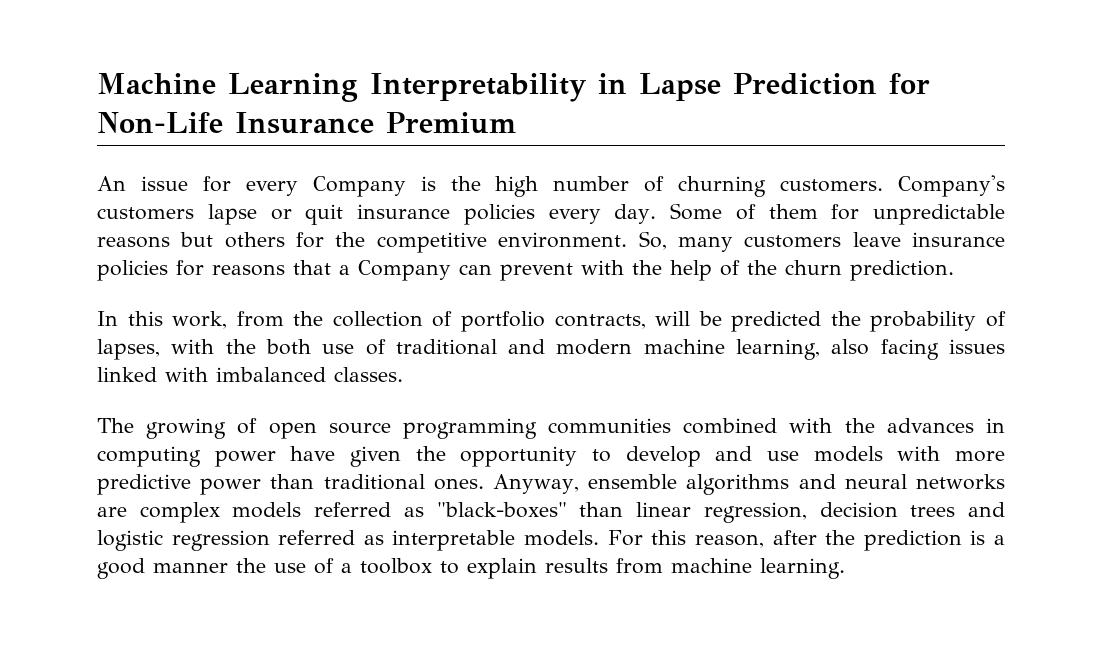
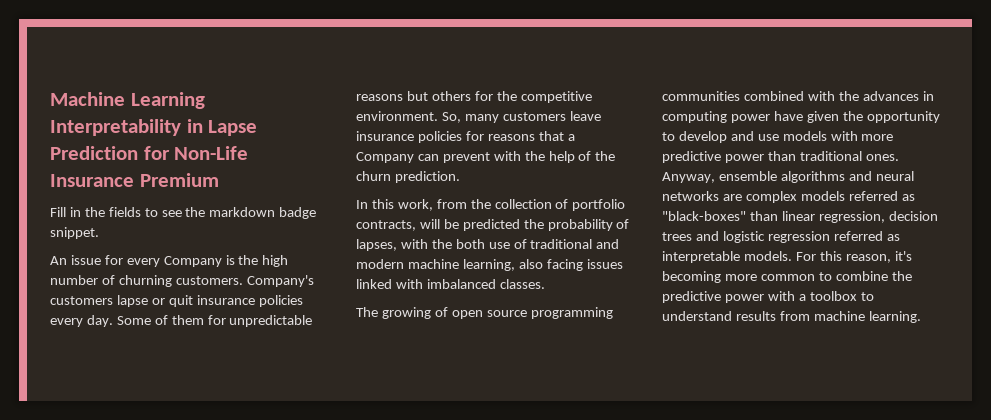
(516, 123) none -> [50,207,317,219] [50,227,99,239] // Fill in the fields to see the markdown badge snippet.
[772,530,1006,551] [97,558,334,579] after the prediction is a good manner the use of -> [894,251,912,261] [662,271,912,283] [662,291,795,303] it's becoming more common to combine the predictive power with
[467,558,537,579] explain -> [662,311,732,321] understand

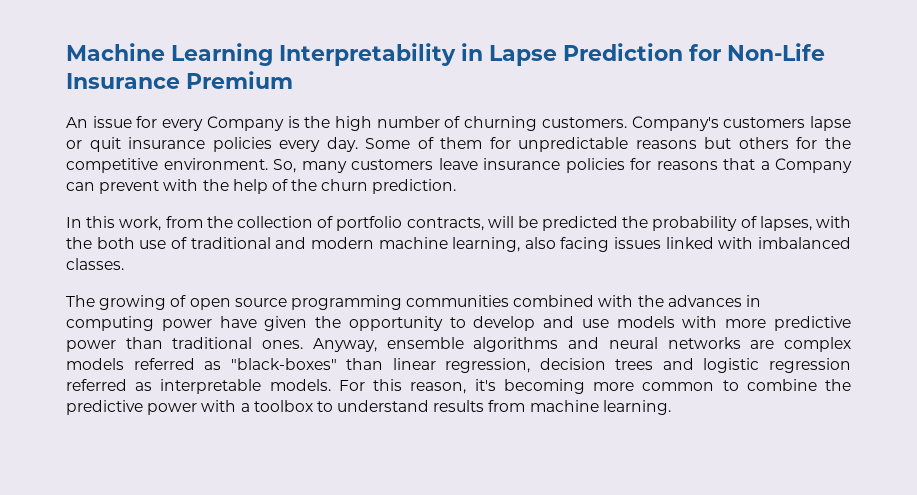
[50,207,317,219] [50,227,99,239] // Fill in the fields to see the markdown badge snippet. -> (293, 80) none

